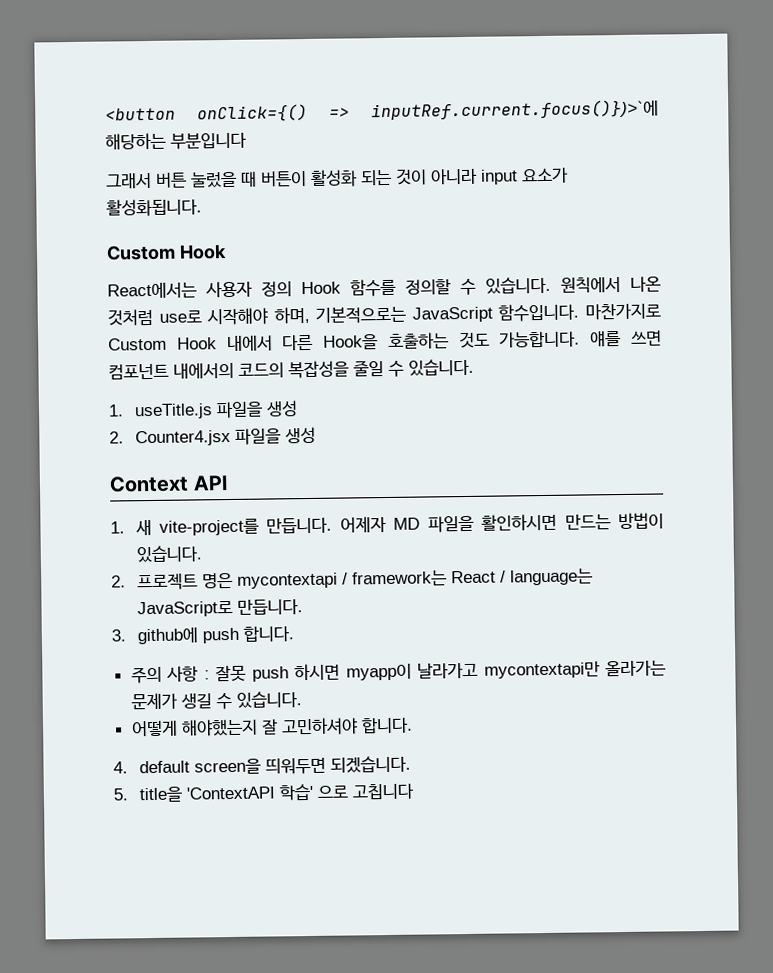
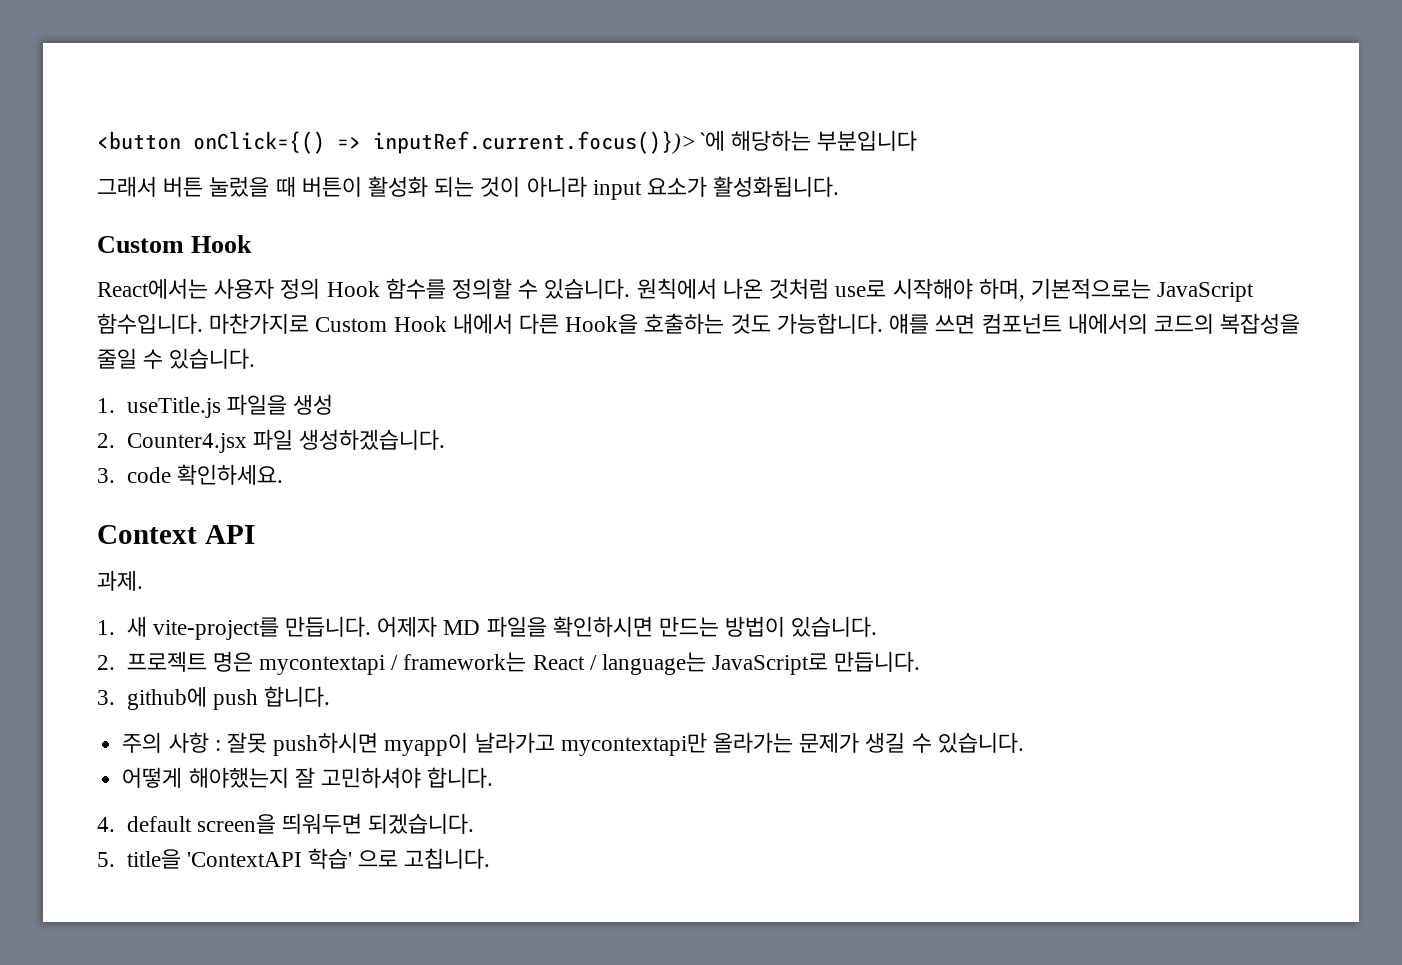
[234,426,316,445] 파일을 생성 -> [252,429,445,450] [97,464,283,485] 파일 생성하겠습니다. // 3. code 확인하세요.
(228, 483) none -> [97,570,143,591] // 과제.
[481,513,558,531] 활인하시면 -> [552,616,653,637] 확인하시면
[251,663,341,682] push 하시면 -> [273,732,379,756] push하시면
[351,783,414,800] 고칩니다 -> [404,848,491,869] 고칩니다.

